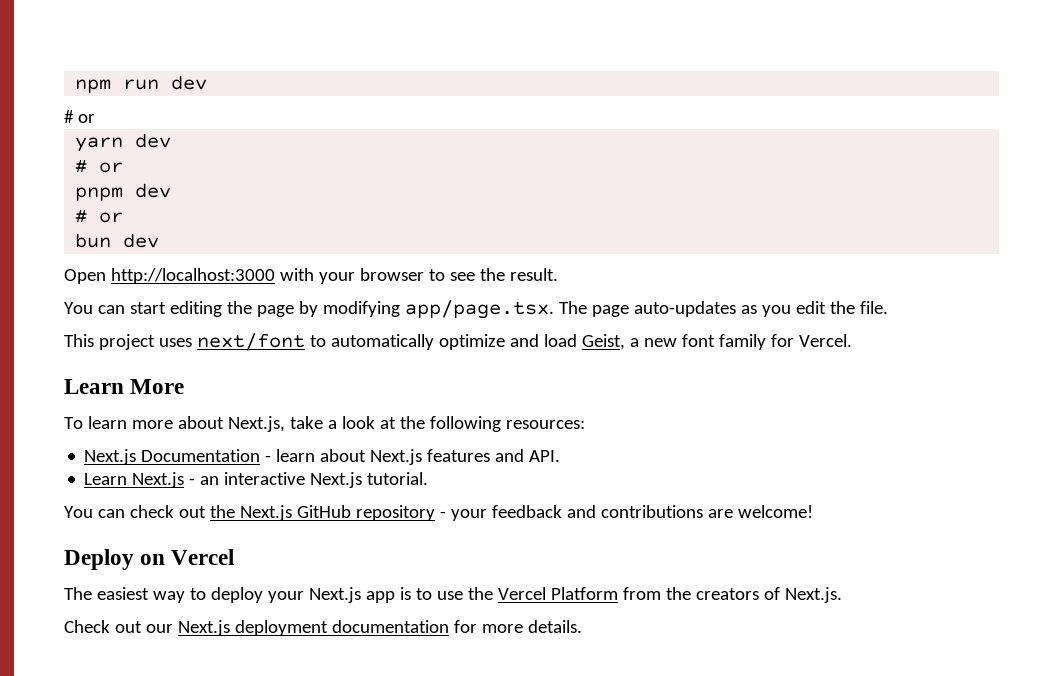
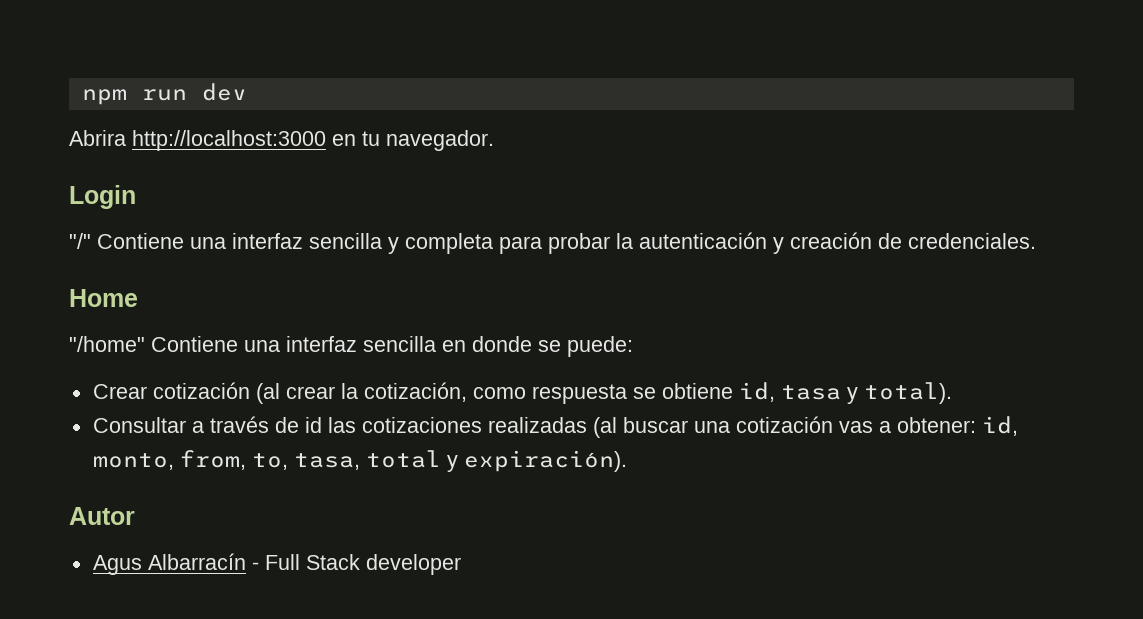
[64,110,95,123] [75,133,172,152] [75,159,124,173] [75,183,172,201] [75,209,124,223] [75,233,160,248] [64,268,558,284] [64,300,888,319] [64,333,852,351] [64,379,185,394] [64,416,585,432] [84,449,561,465] [84,472,429,488] [64,505,813,521] [64,549,235,570] [64,587,842,603] [64,620,582,636] # or // yarn dev // # or // pnpm dev // # or // bun dev // Open http://localhost:3000 with your browser to see the result. // You can start editing the page by modifying app/page.tsx. The page auto-updates as you edit the file. // This project uses next/font to automatically optimize and load Geist, a new font family for Vercel. // Learn More // To learn more about Next.js, take a look at the following resources: // Next.js Documentation - learn about Next.js features and API. // Learn Next.js - an interactive Next.js tutorial. // You can check out the Next.js GitHub repository - your feedback and contributions are welcome! // Deploy on Vercel // The easiest way to deploy your Next.js app is to use the Vercel Platform from the creators of Next.js. // Check out our Next.js deployment documentation for more details. -> [69,130,494,151] [69,185,136,209] [69,232,1036,254] [69,289,138,307] [69,336,633,357] [92,382,952,404] [92,416,1018,438] [92,450,627,472] [69,507,135,525] [92,553,461,575] Abrira http://localhost:3000 en tu navegador. // Login // "/" Contiene una interfaz sencilla y completa para probar la autenticación y creación de credenciales. // Home // "/home" Contiene una interfaz sencilla en donde se puede: // Crear cotización (al crear la cotización, como respuesta se obtiene id, tasa y total). // Consultar a través de id las cotizaciones realizadas (al buscar una cotización vas a obtener: id, monto, from, to, tasa, total y expiración). // Autor // Agus Albarracín - Full Stack developer

